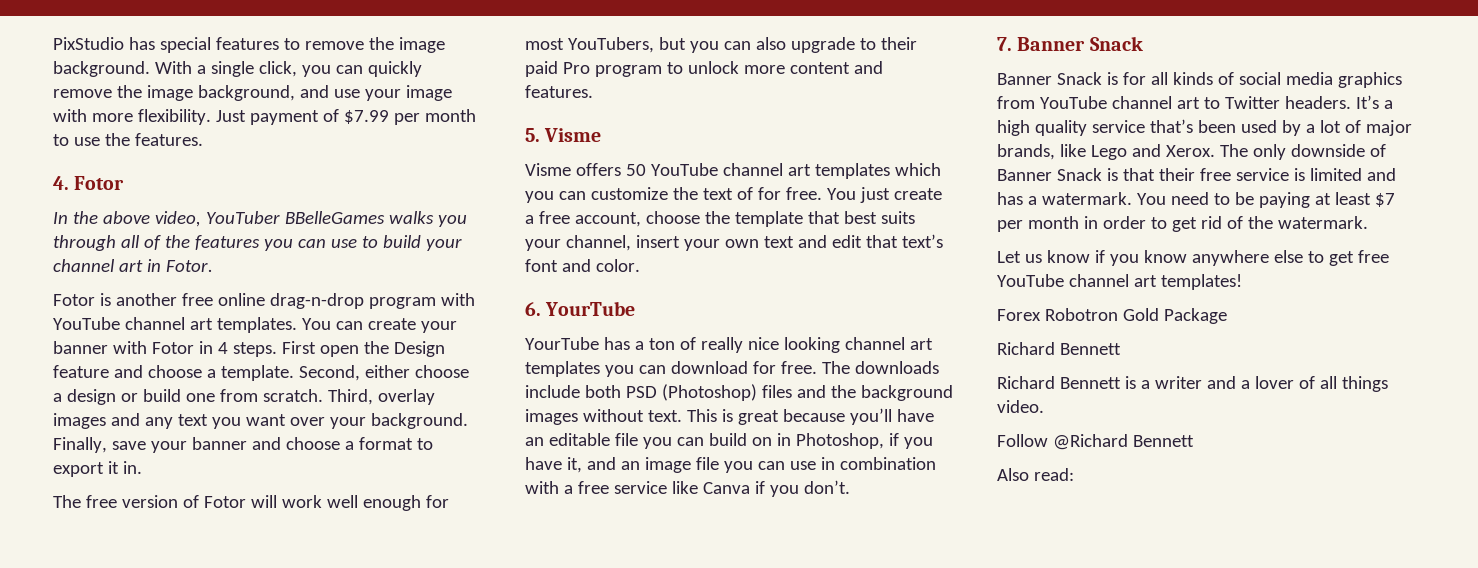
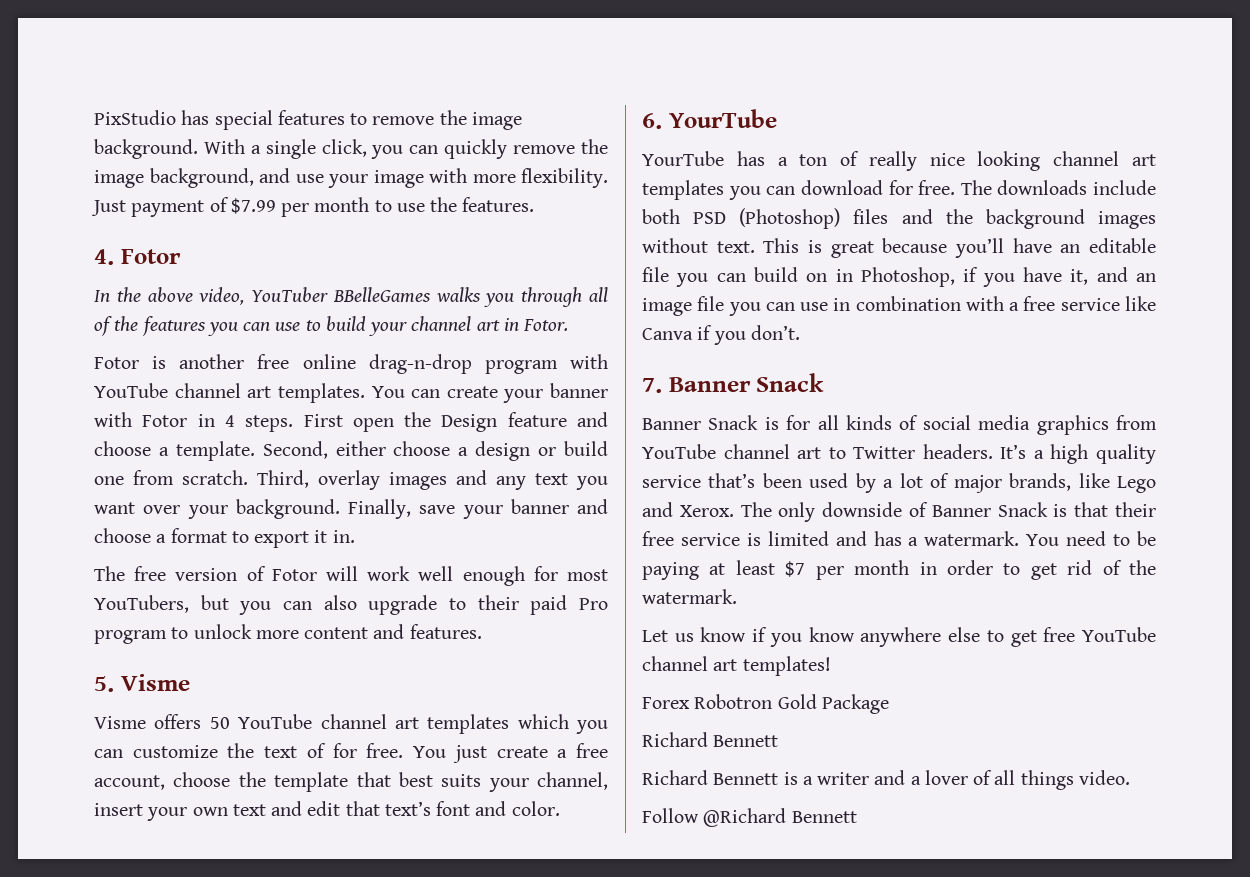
[997,468,1074,481] // Also read: -> (857, 817) none

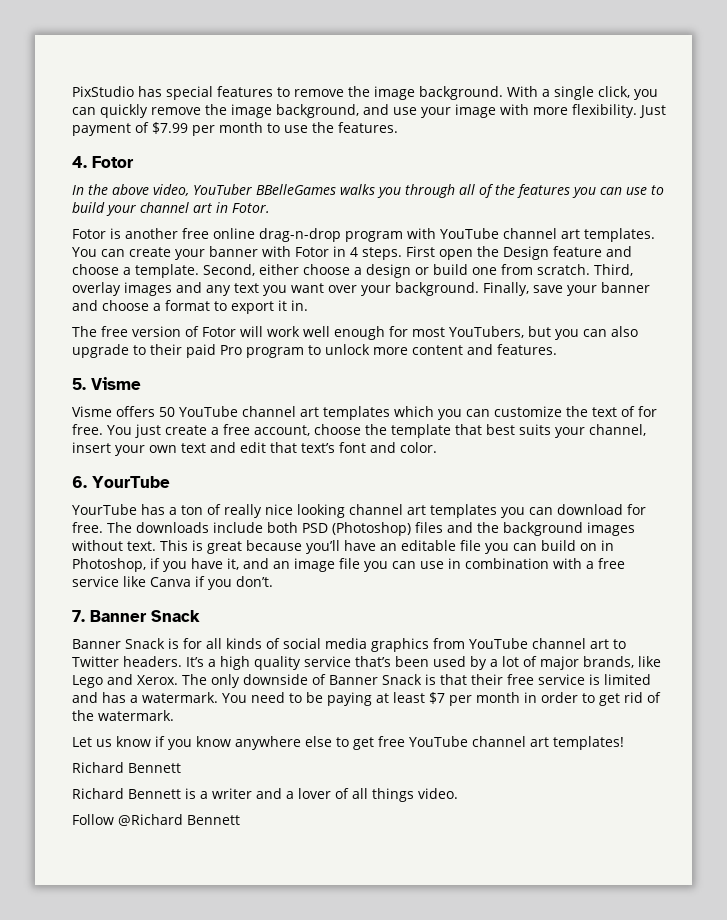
[642,694,889,714] // Forex Robotron Gold Package -> (624, 743) none

